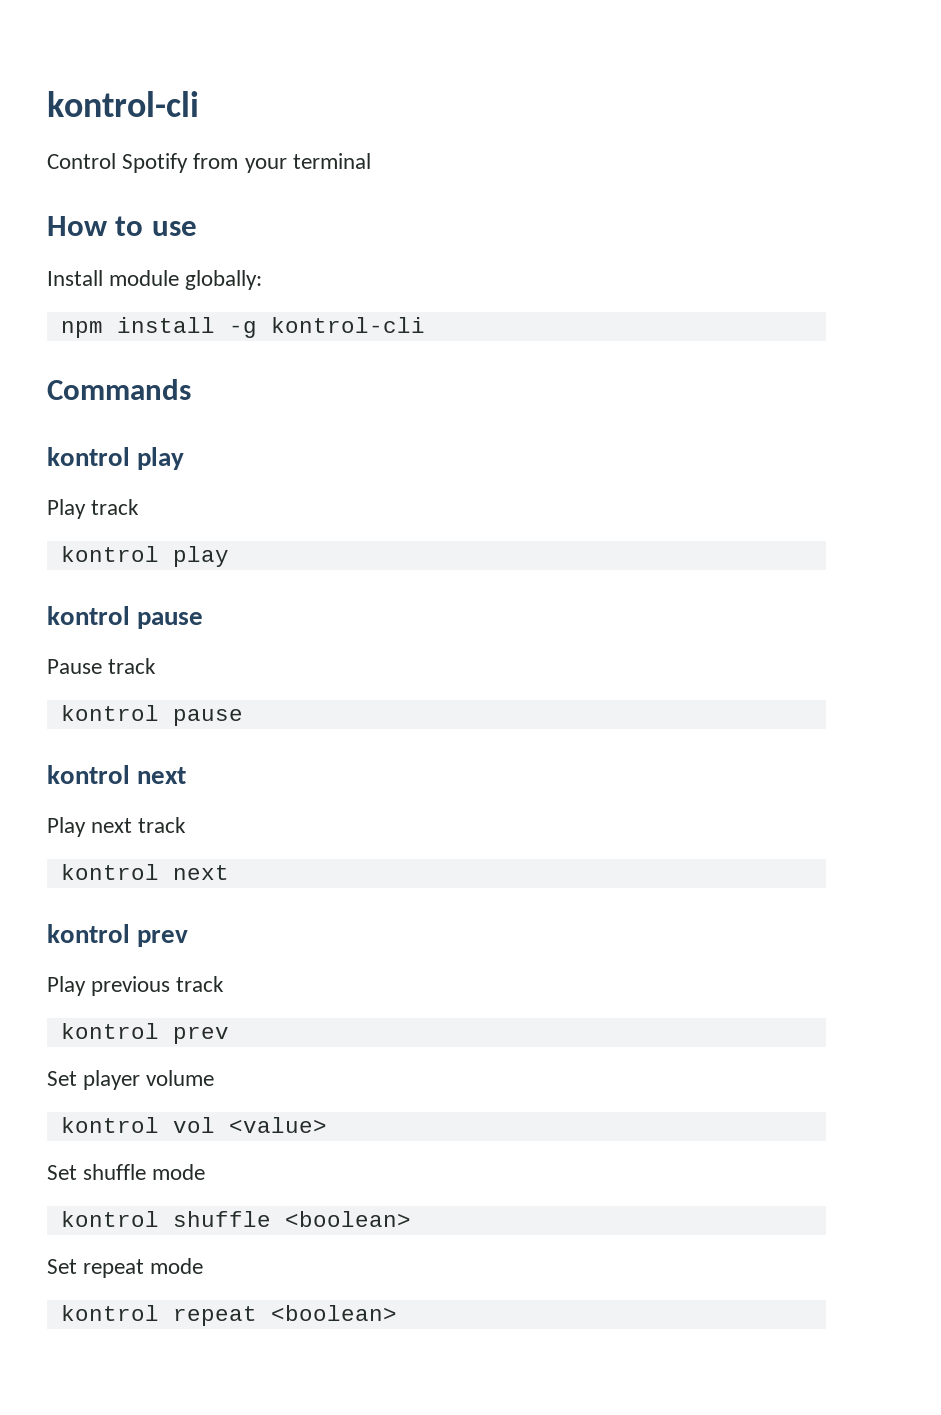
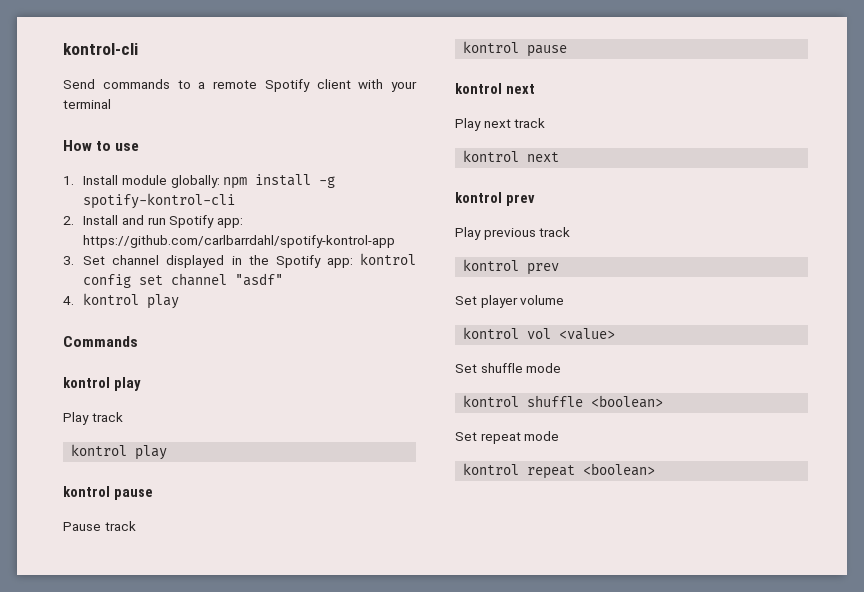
[47,91,199,117] [47,153,239,173] kontrol-cli // Control Spotify from -> [63,43,138,55] [63,79,384,92] kontrol-cli // Send commands to a remote Spotify client with
(197, 228) none -> [63,176,74,185] 1.
(263, 280) // -> (220, 181) none
[270,317,425,333] kontrol-cli -> [83,193,236,209] [63,215,243,228] [83,235,396,248] [63,253,416,268] [83,273,284,288] [63,293,180,309] spotify-kontrol-cli // 2. Install and run Spotify app: https://github.com/carlbarrdahl/spotify-kontrol-app // 3. Set channel displayed in the Spotify app: kontrol config set channel "asdf" // 4. kontrol play

